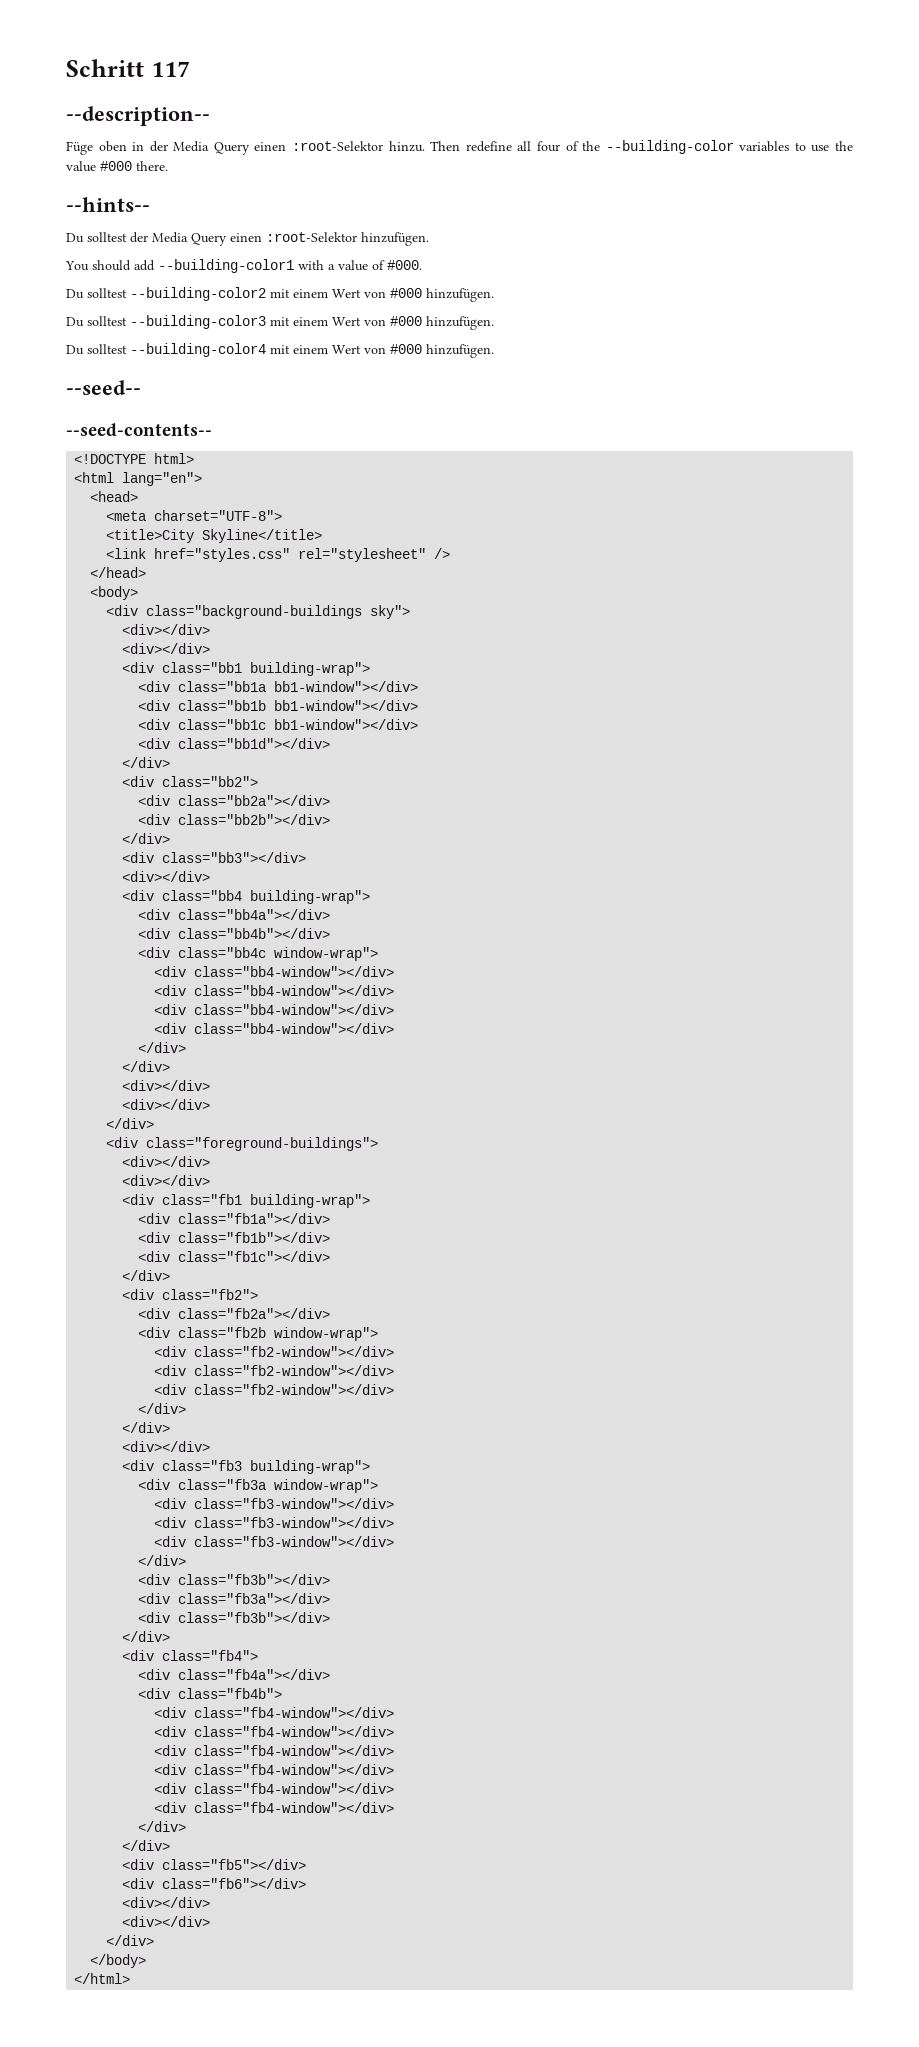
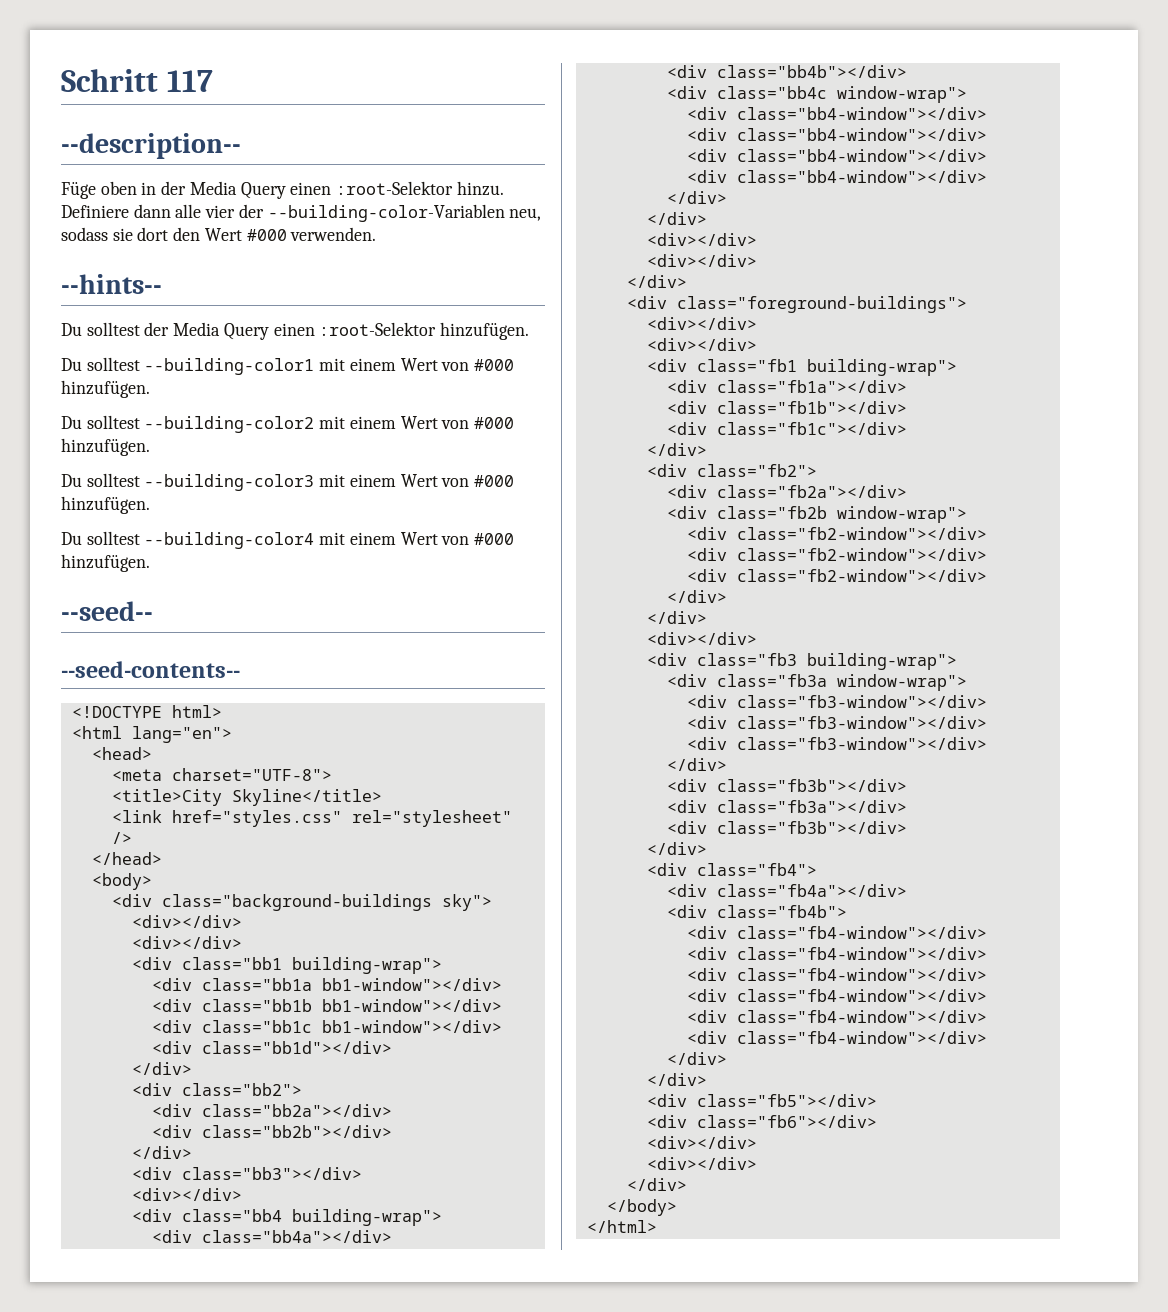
[430,140,853,154] [66,161,168,172] Then redefine all four of the --building-color variables to use the value #000 there. -> [61,204,542,222] [61,227,377,241] Definiere dann alle vier der --building-color-Variablen neu, sodass sie dort den Wert #000 verwenden.
[65,259,422,273] You should add --building-color1 with a value of #000. -> [61,357,515,375] [61,380,150,398] Du solltest --building-color1 mit einem Wert von #000 hinzufügen.

